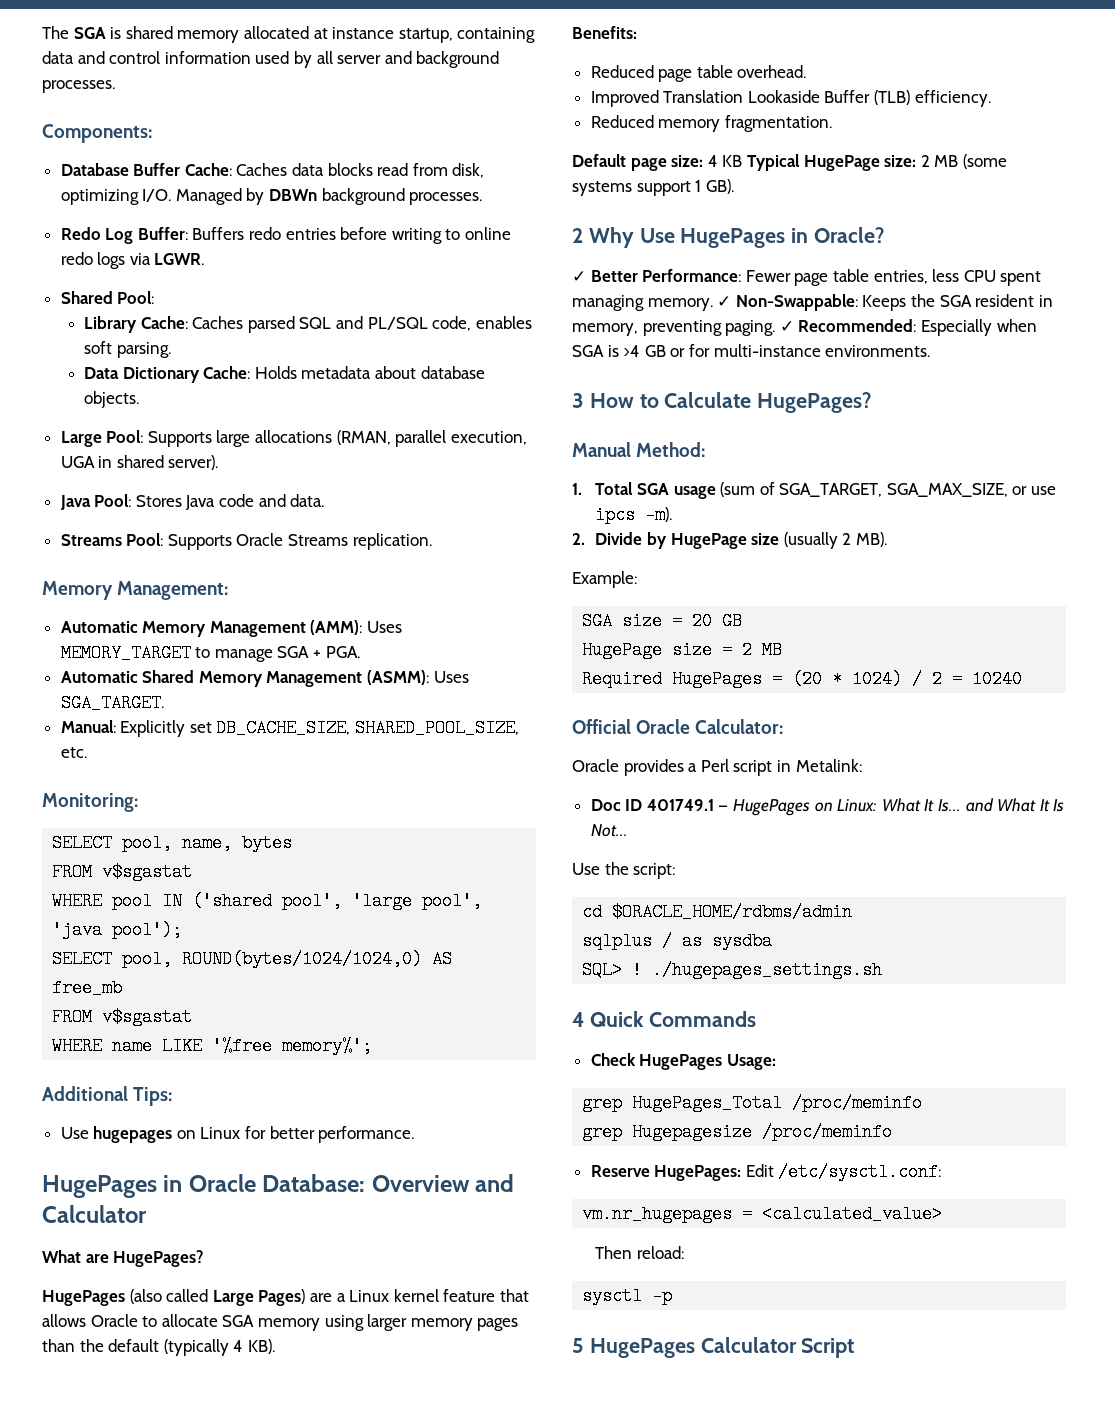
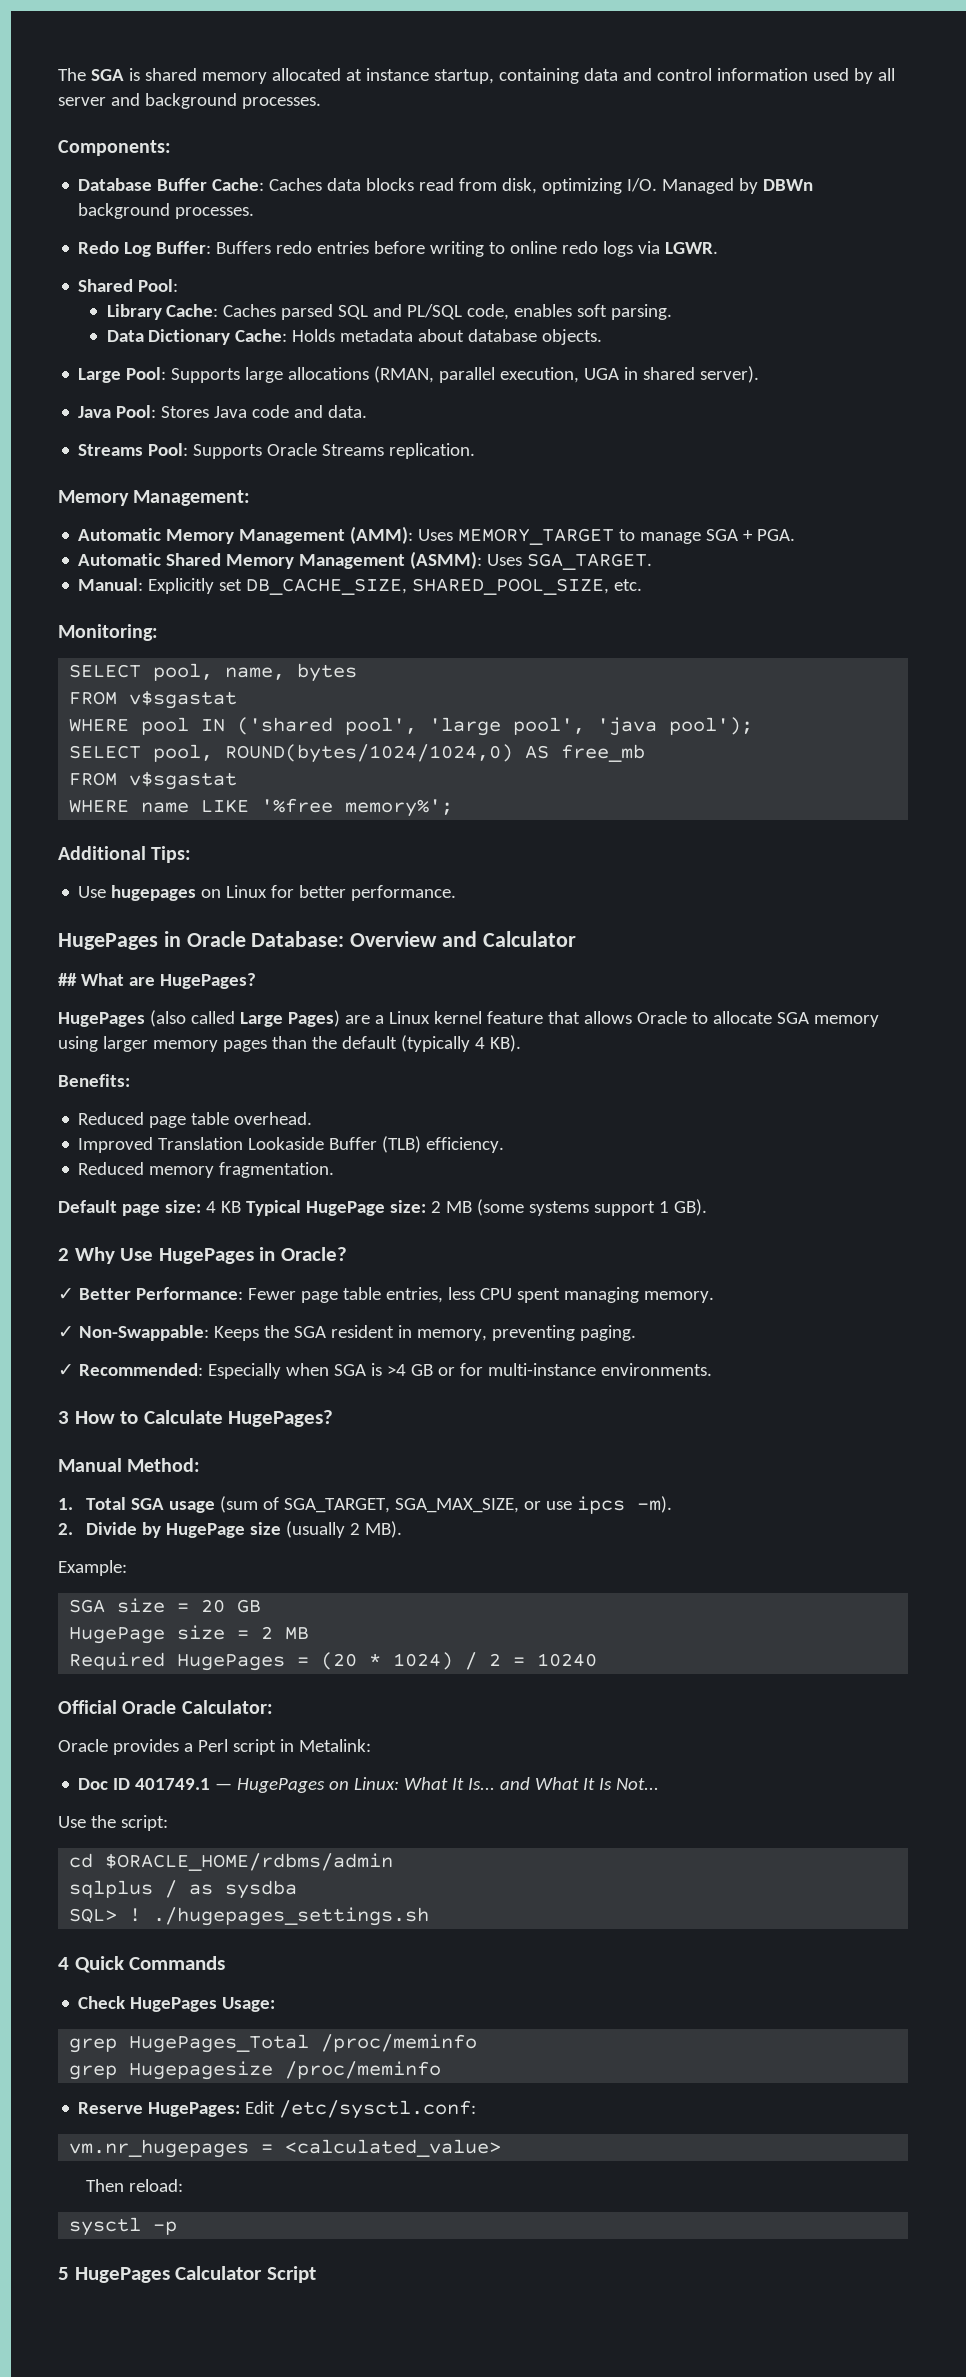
(147, 1214) none -> [58,973,77,986] ##
(713, 304) none -> (714, 1297) //
(776, 328) none -> (636, 1333) //

